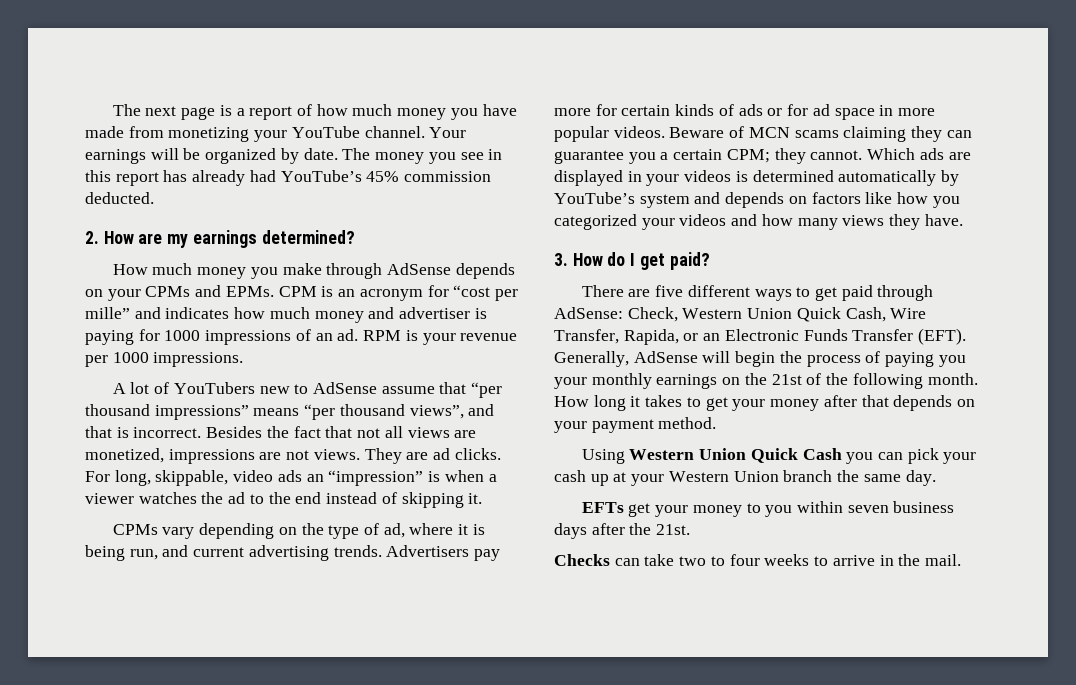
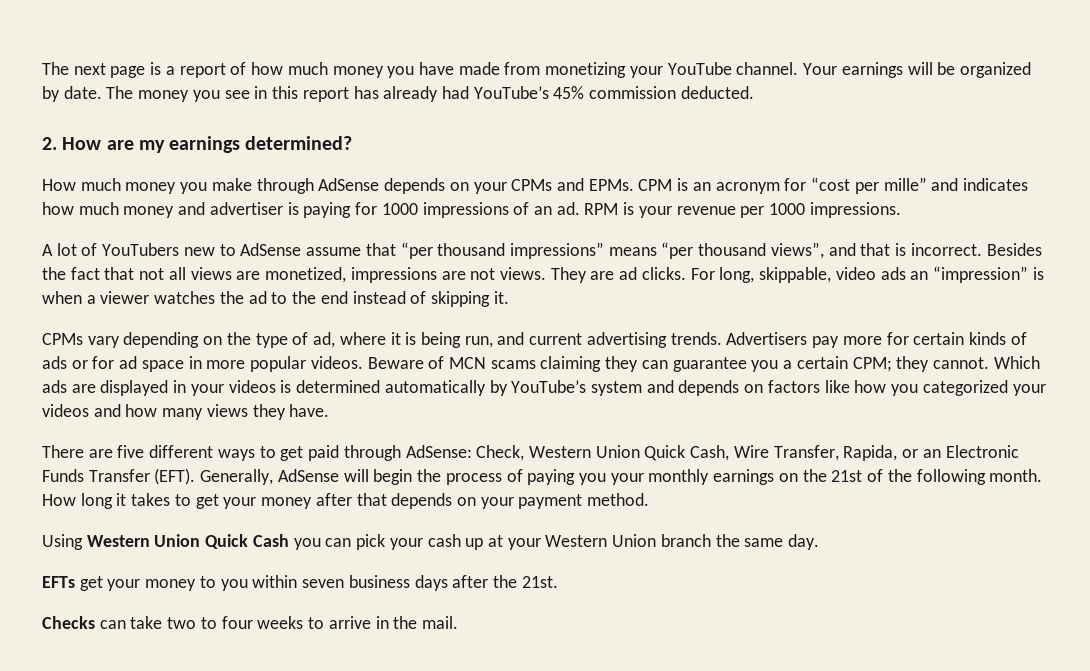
[554,252,710,270] // 3. How do I get paid? -> (330, 410) none

